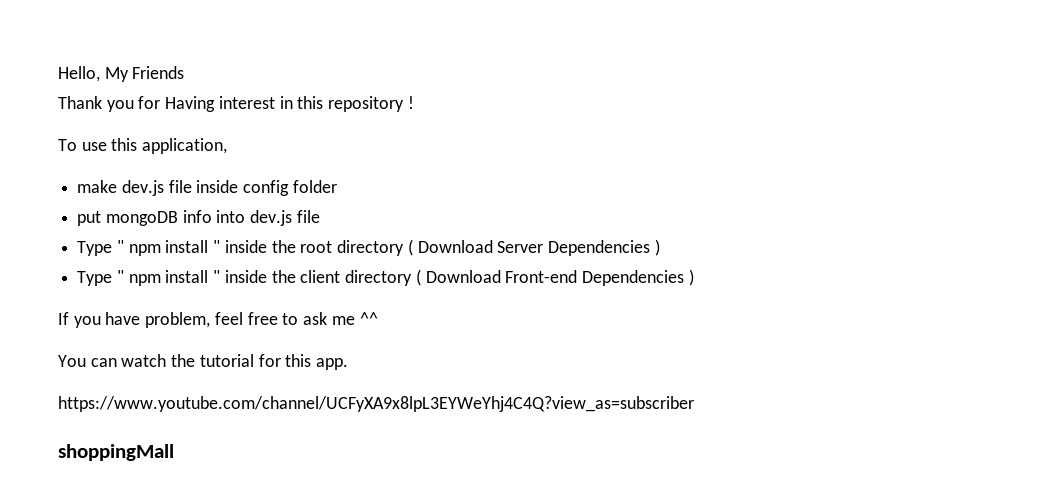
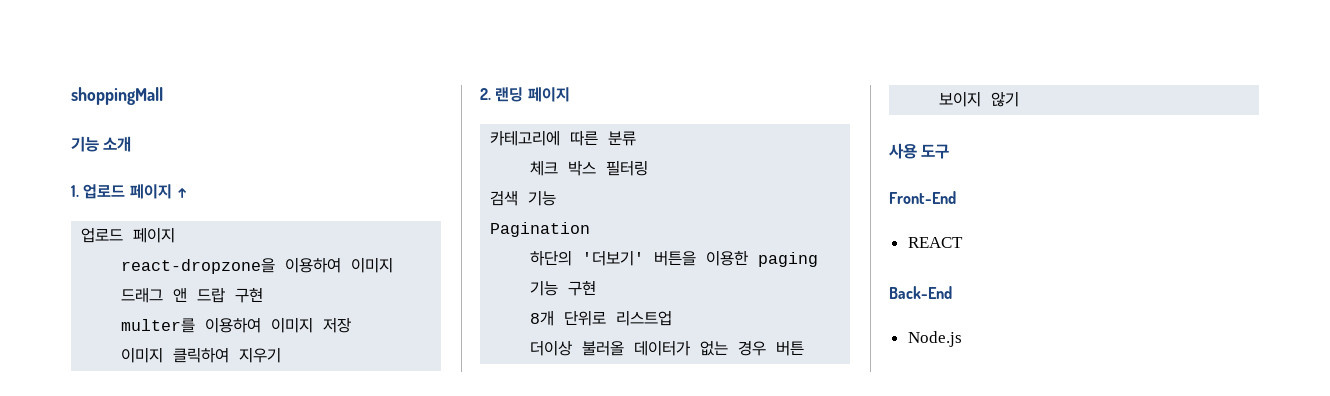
[58,66,185,82] [58,96,414,112] [58,138,228,154] [77,180,337,196] [77,210,320,226] [77,239,660,256] [77,269,694,286] [58,312,378,328] [58,354,349,370] [58,396,694,412] [58,444,174,461] Hello, My Friends // Thank you for Having interest in this repository ! // To use this application, // make dev.js file inside config folder // put mongoDB info into dev.js file // Type " npm install " inside the root directory ( Download Server Dependencies ) // Type " npm install " inside the client directory ( Download Front-end Dependencies ) // If you have problem, feel free to ask me ^^ // You can watch the tutorial for this app. // https://www.youtube.com/channel/UCFyXA9x8lpL3EYWeYhj4C4Q?view_as=subscriber // shoppingMall -> [71,87,163,105] [71,136,132,152] [71,184,188,199] [81,227,176,243] [121,257,394,274] [121,287,264,303] [121,317,352,333] [121,347,282,363] [480,87,570,102] [490,130,637,146] [530,160,649,176] [490,190,557,206] [490,222,591,237] [530,250,819,267] [530,280,597,296] [530,310,673,326] [530,340,805,356] [939,91,1020,107] [889,143,950,159] [889,191,956,204] [907,237,963,248] [889,286,952,299] [907,331,962,347] shoppingMall // 기능 소개 // 1. 업로드 페이지 ↑ // 업로드 페이지 // react-dropzone을 이용하여 이미지 드래그 앤 드랍 구현 // multer를 이용하여 이미지 저장 // 이미지 클릭하여 지우기 // 2. 랜딩 페이지 // 카테고리에 따른 분류 // 체크 박스 필터링 // 검색 기능 // Pagination // 하단의 '더보기' 버튼을 이용한 paging 기능 구현 // 8개 단위로 리스트업 // 더이상 불러올 데이터가 없는 경우 버튼 보이지 않기 // 사용 도구 // Front-End // REACT // Back-End // Node.js

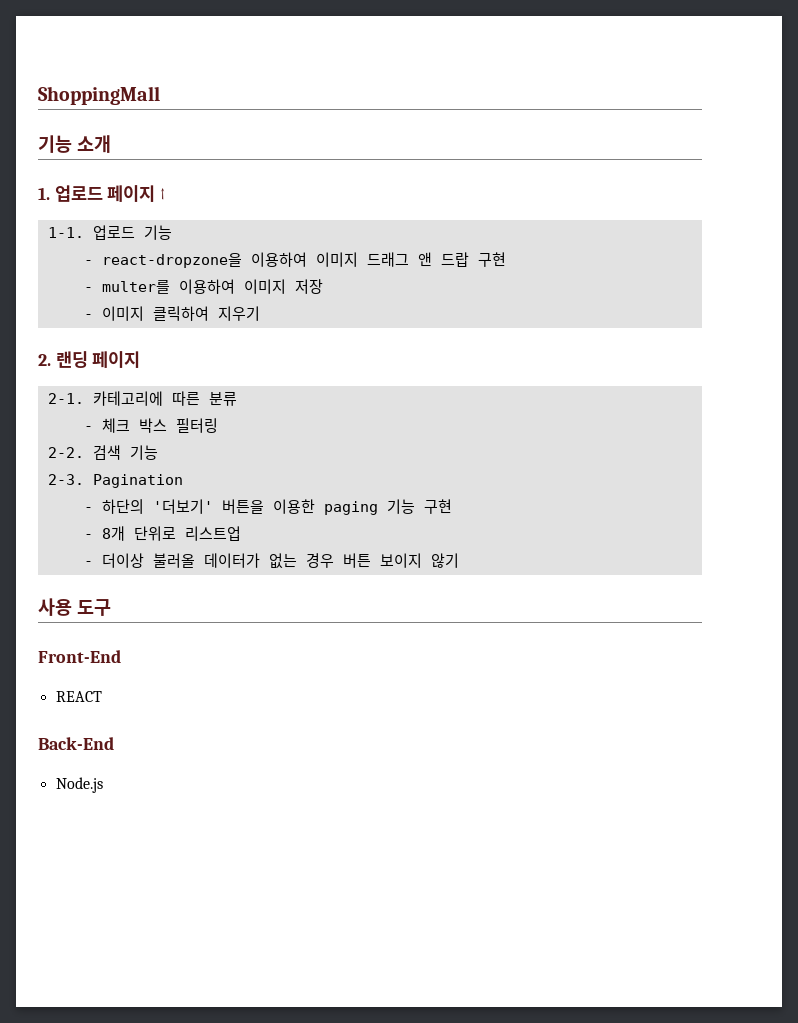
[71,87,163,105] shoppingMall -> [38,86,160,105] ShoppingMall
[81,227,176,243] 업로드 페이지 // -> [47,225,172,240] [83,260,93,265] 1-1. 업로드 기능 // -
(264, 295) none -> [83,287,93,292] -
(352, 325) none -> [83,314,93,319] -
(570, 94) none -> [47,393,84,404] 2-1.
(637, 138) none -> [83,426,93,431] -
(649, 168) none -> [47,447,84,458] 2-2.
(557, 198) none -> [47,474,84,485] 2-3.
(591, 229) none -> [83,507,93,512] -
(597, 288) none -> [83,534,93,539] -
(673, 318) none -> [83,561,93,566] -

